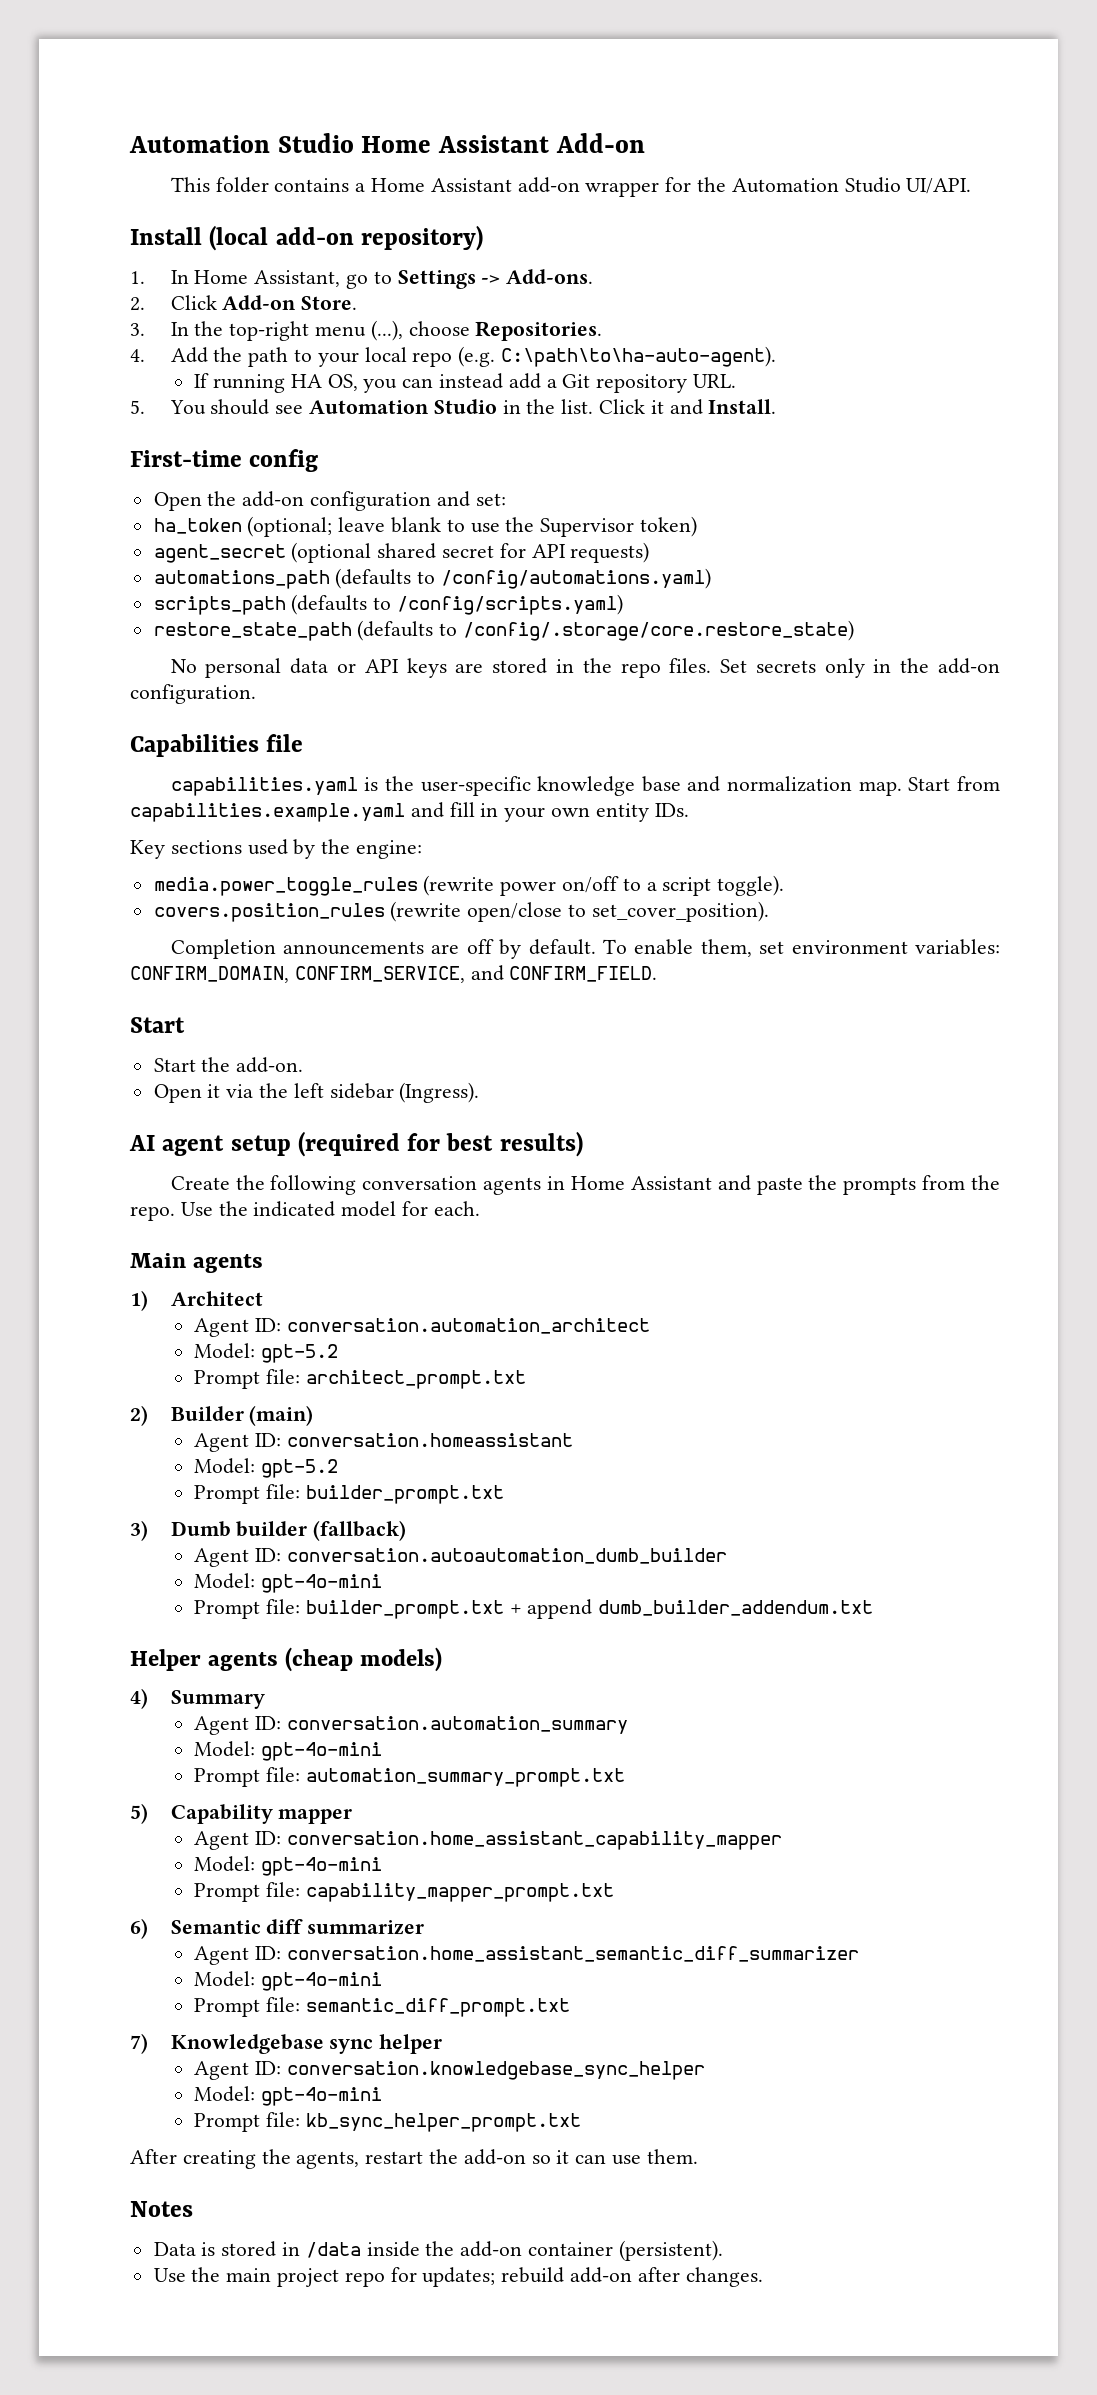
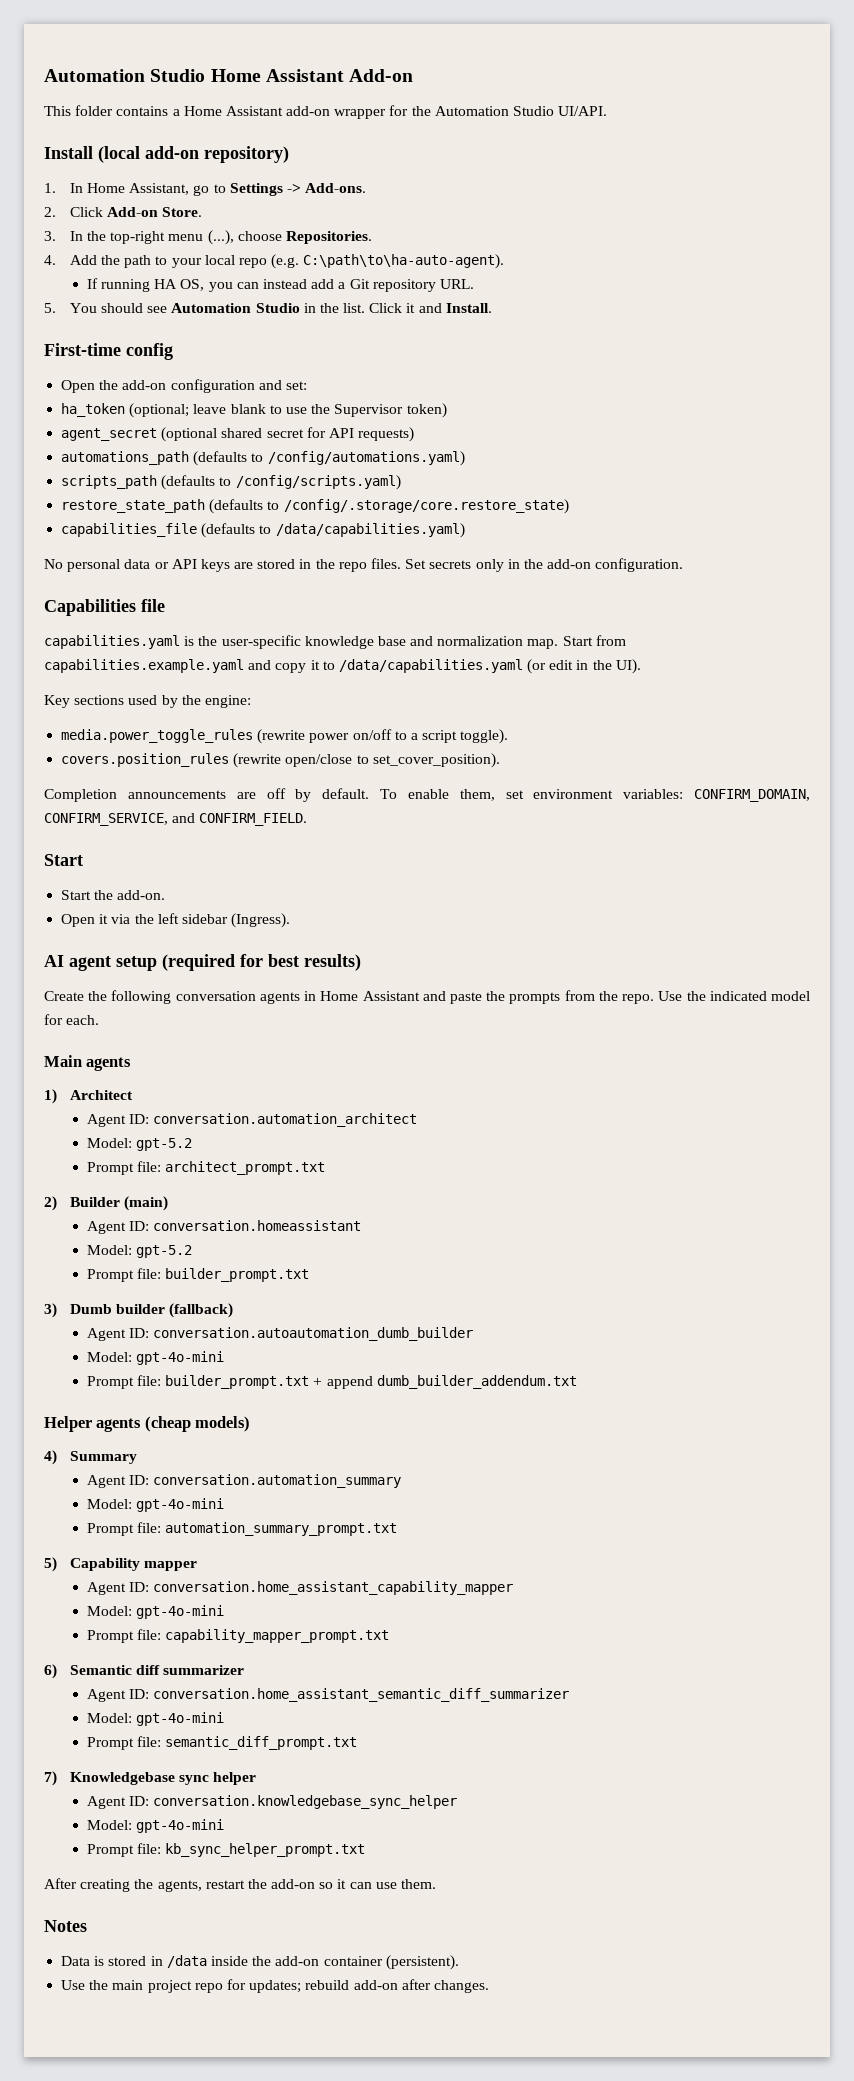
(855, 630) none -> [61,523,465,538] // capabilities_file (defaults to /data/capabilities.yaml)
[449,802,689,822] fill in your own entity IDs. -> [275,659,641,674] copy it to /data/capabilities.yaml (or edit in the UI).

